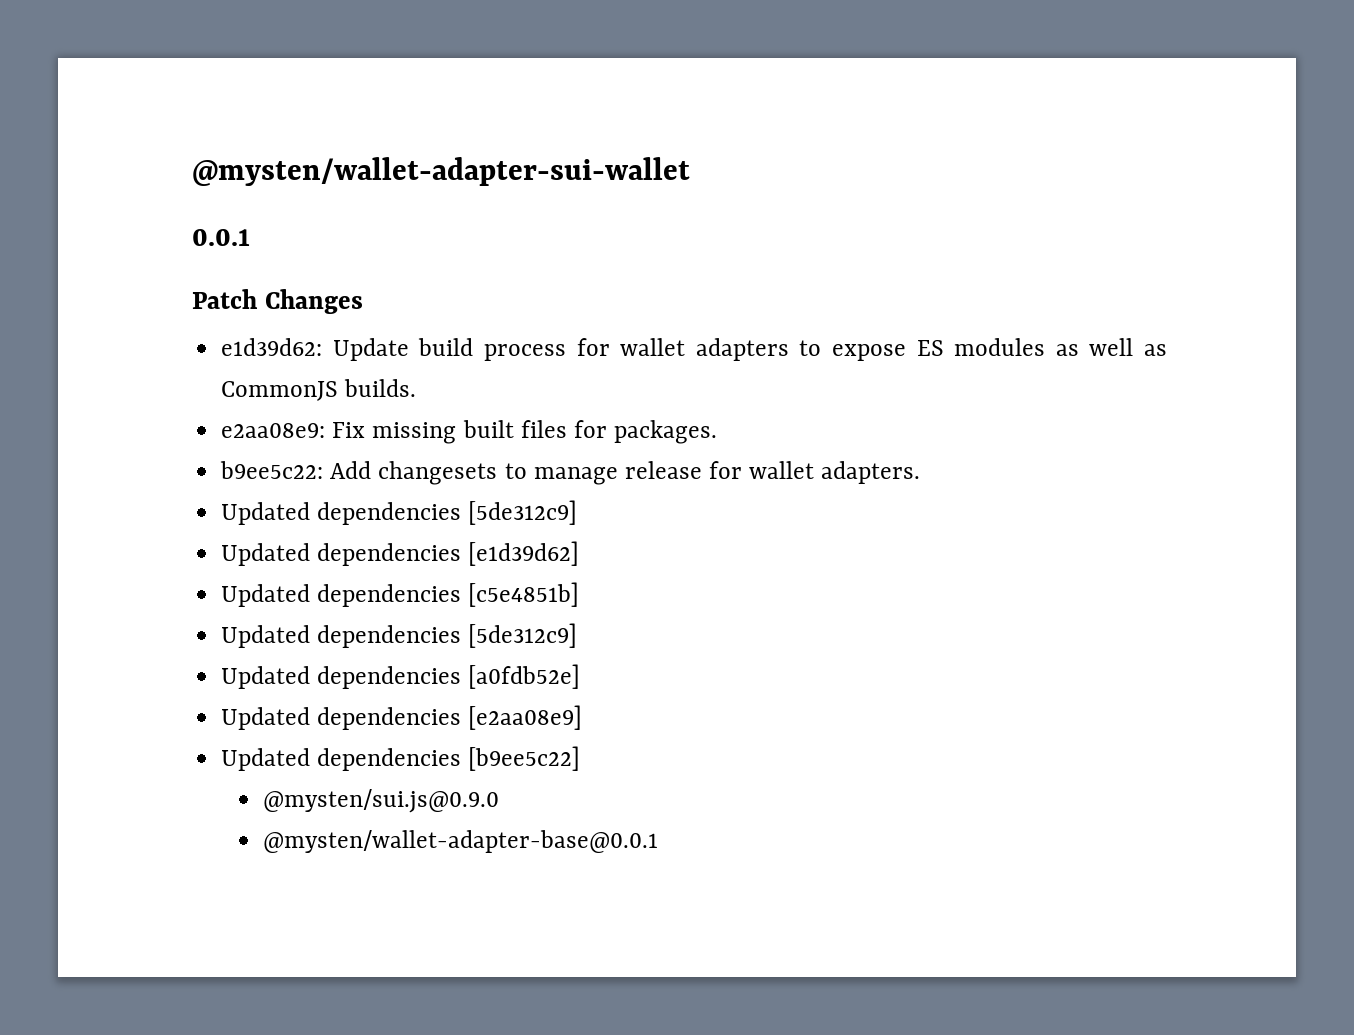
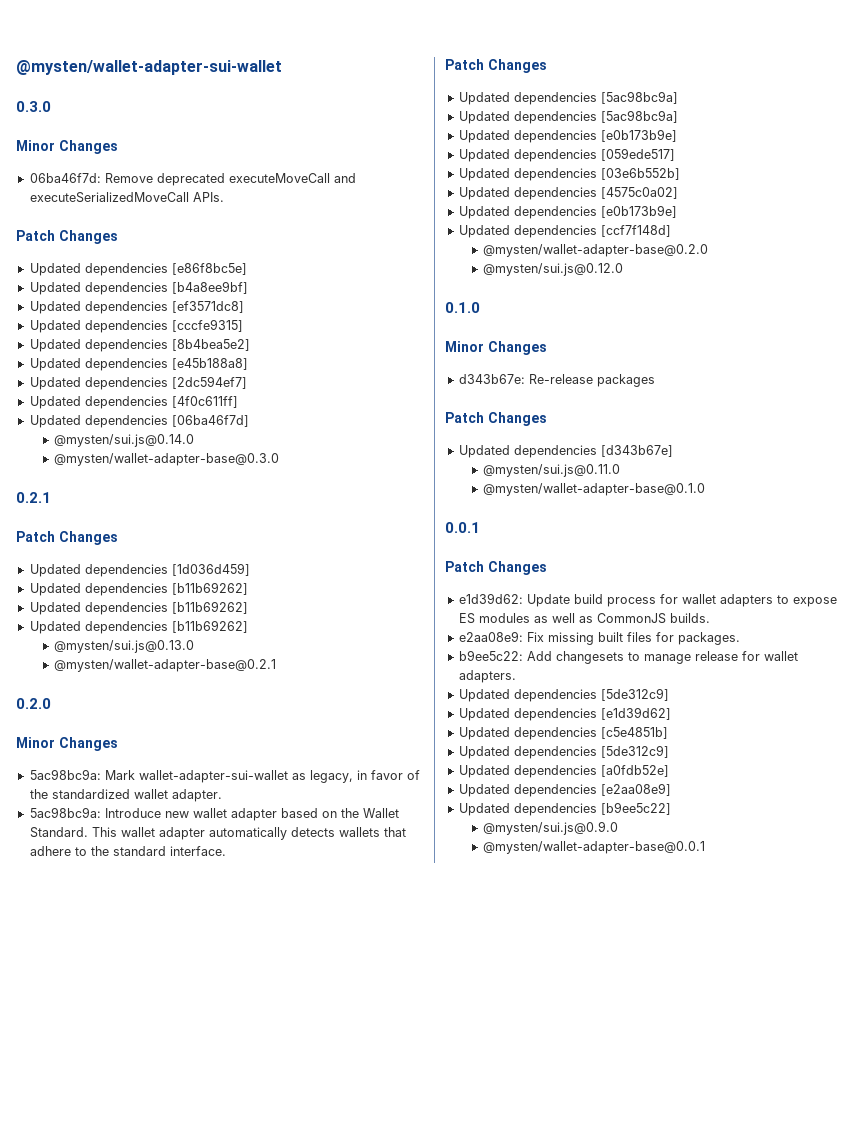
(690, 171) none -> [16,101,51,112] [16,140,118,154] [29,173,356,186] [29,192,224,203] [16,230,118,244] [29,263,247,276] [29,281,248,295] [29,301,244,314] [29,319,243,333] [29,339,250,352] [29,358,248,371] [29,376,247,390] [29,396,238,409] [29,415,249,428] [54,434,195,447] [54,453,280,466] [16,492,51,503] [16,531,118,545] [29,563,250,577] [29,582,248,596] [29,601,248,615] [29,620,248,634] [54,640,195,653] [54,659,277,672] [16,698,51,709] [16,737,118,751] [29,769,420,783] [29,789,222,802] [29,807,399,821] [29,827,406,840] [29,846,226,856] [445,59,547,73] [458,91,678,105] [458,110,678,124] [458,129,677,143] [458,148,675,162] [458,168,680,181] [458,187,678,200] [458,205,677,219] [458,225,671,238] [483,244,709,257] [483,263,624,276] [445,302,480,313] [445,341,547,355] [458,374,655,387] [445,412,547,426] [458,445,673,458] [483,464,621,477] [483,483,706,496] // 0.3.0 // Minor Changes // 06ba46f7d: Remove deprecated executeMoveCall and executeSerializedMoveCall APIs. // Patch Changes // Updated dependencies [e86f8bc5e] // Updated dependencies [b4a8ee9bf] // Updated dependencies [ef3571dc8] // Updated dependencies [cccfe9315] // Updated dependencies [8b4bea5e2] // Updated dependencies [e45b188a8] // Updated dependencies [2dc594ef7] // Updated dependencies [4f0c611ff] // Updated dependencies [06ba46f7d] // @mysten/sui.js@0.14.0 // @mysten/wallet-adapter-base@0.3.0 // 0.2.1 // Patch Changes // Updated dependencies [1d036d459] // Updated dependencies [b11b69262] // Updated dependencies [b11b69262] // Updated dependencies [b11b69262] // @mysten/sui.js@0.13.0 // @mysten/wallet-adapter-base@0.2.1 // 0.2.0 // Minor Changes // 5ac98bc9a: Mark wallet-adapter-sui-wallet as legacy, in favor of the standardized wallet adapter. // 5ac98bc9a: Introduce new wallet adapter based on the Wallet Standard. This wallet adapter automatically detects wallets that adhere to the standard interface. // Patch Changes // Updated dependencies [5ac98bc9a] // Updated dependencies [5ac98bc9a] // Updated dependencies [e0b173b9e] // Updated dependencies [059ede517] // Updated dependencies [03e6b552b] // Updated dependencies [4575c0a02] // Updated dependencies [e0b173b9e] // Updated dependencies [ccf7f148d] // @mysten/wallet-adapter-base@0.2.0 // @mysten/sui.js@0.12.0 // 0.1.0 // Minor Changes // d343b67e: Re-release packages // Patch Changes // Updated dependencies [d343b67e] // @mysten/sui.js@0.11.0 // @mysten/wallet-adapter-base@0.1.0

